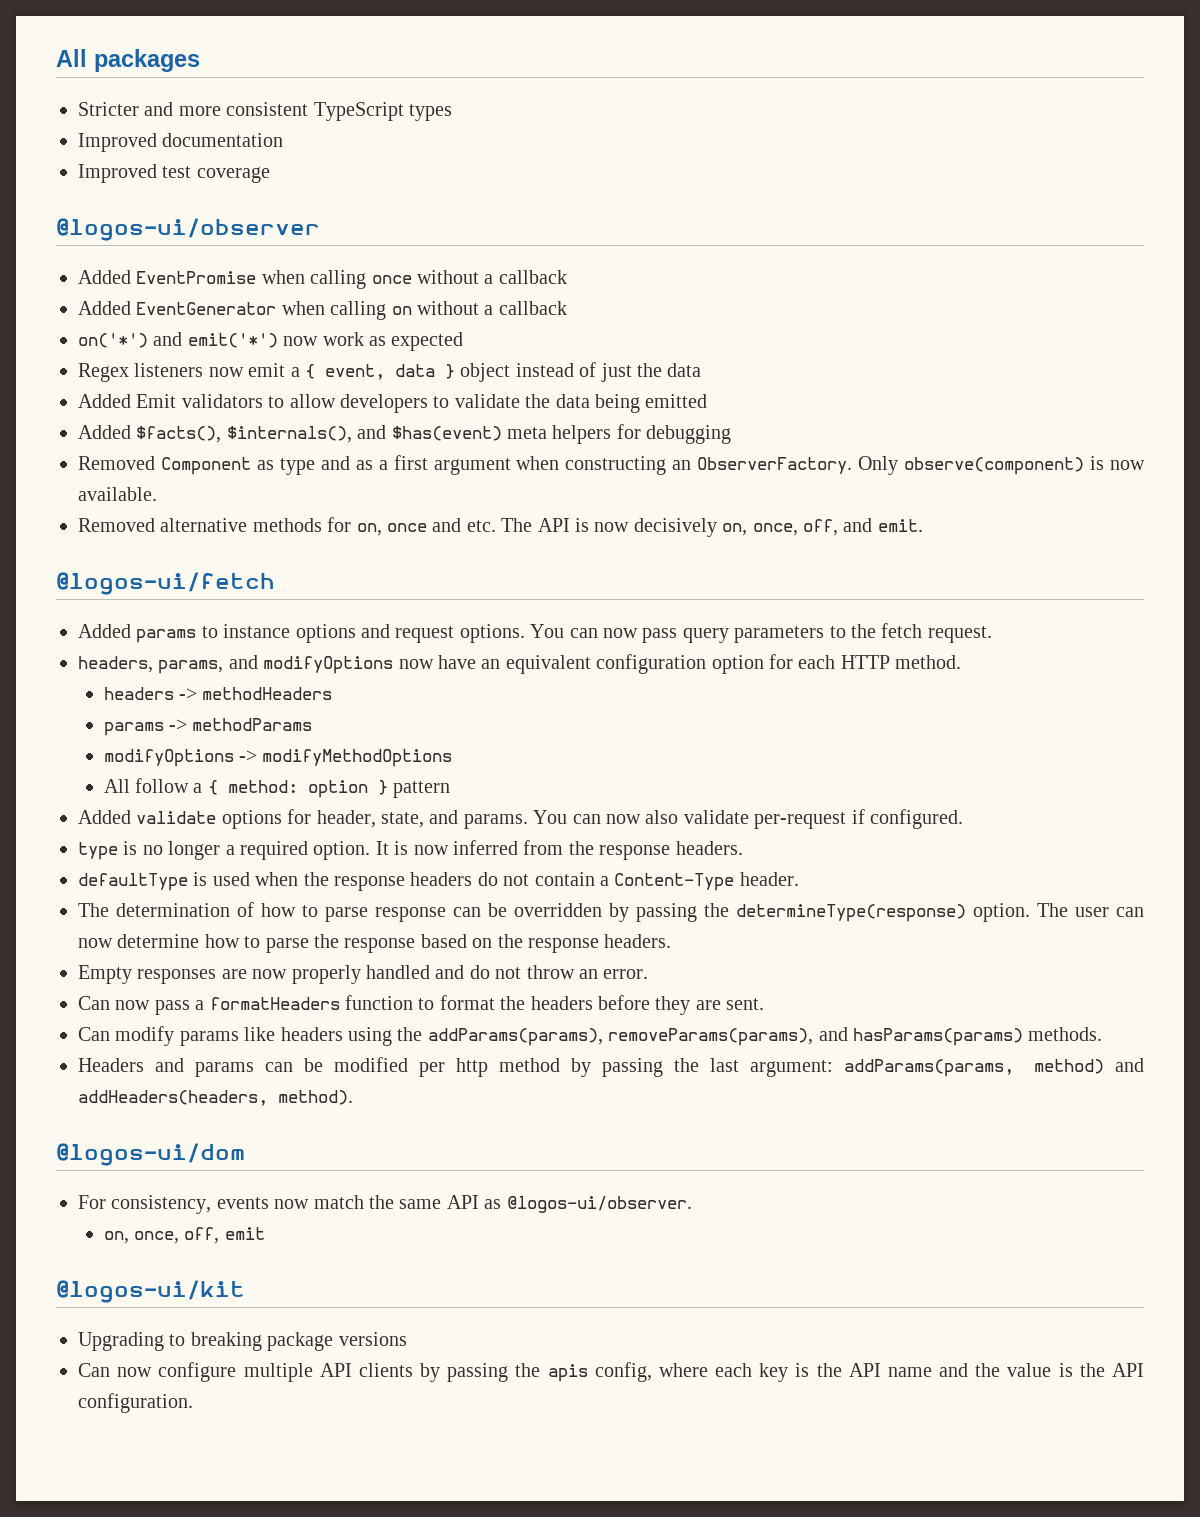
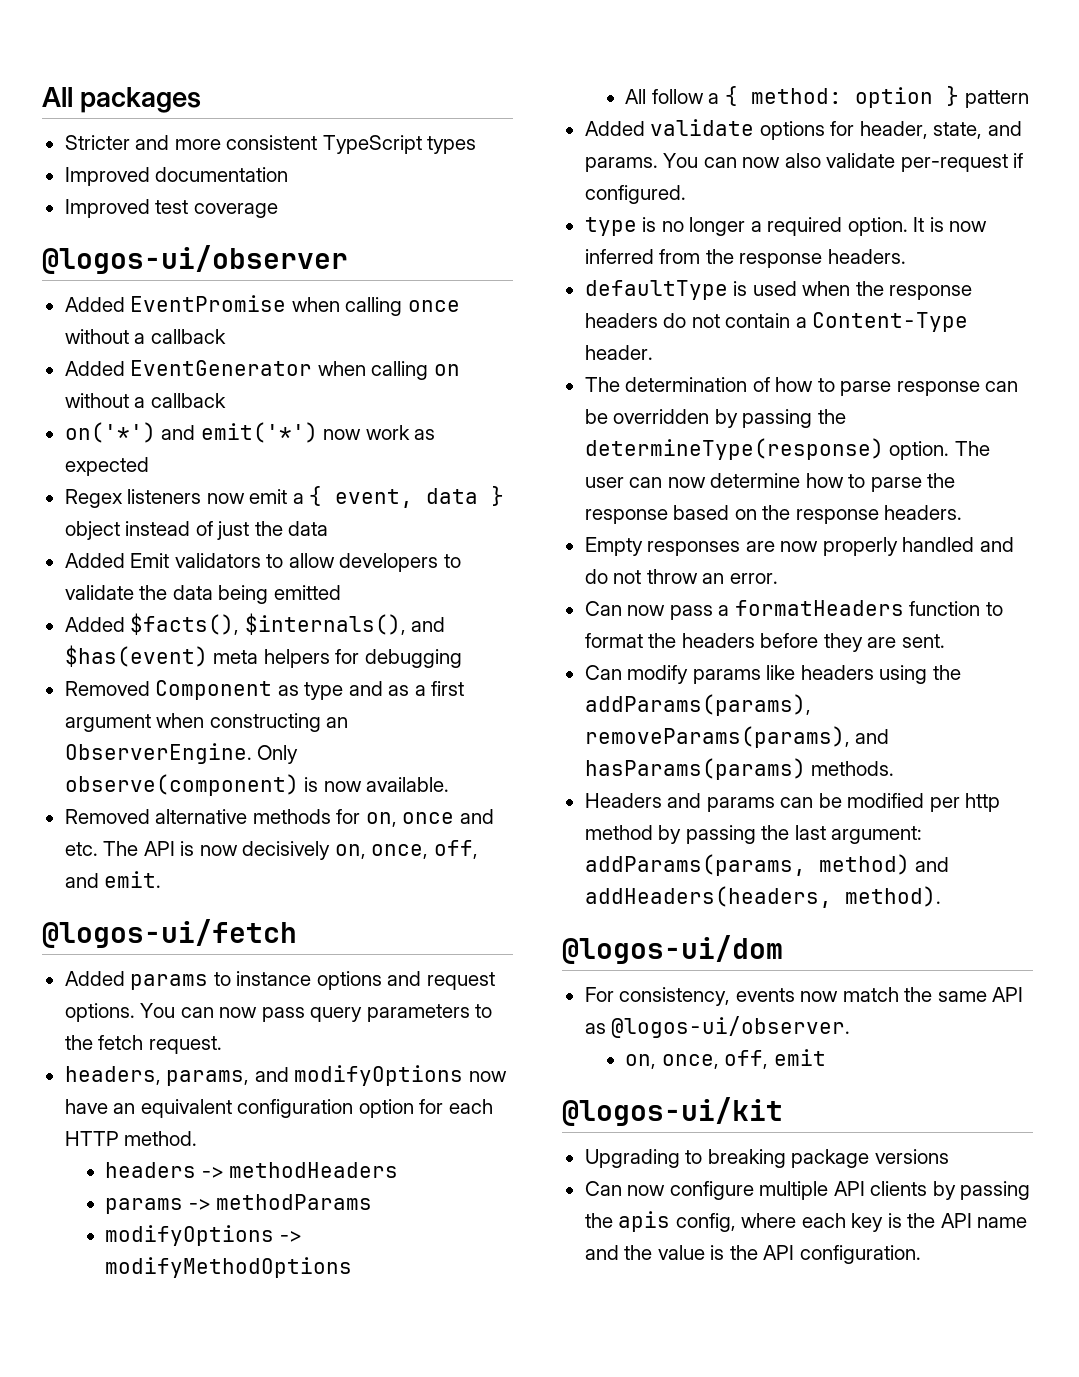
[697,457,853,474] ObserverFactory. -> [64,743,252,764] ObserverEngine.

